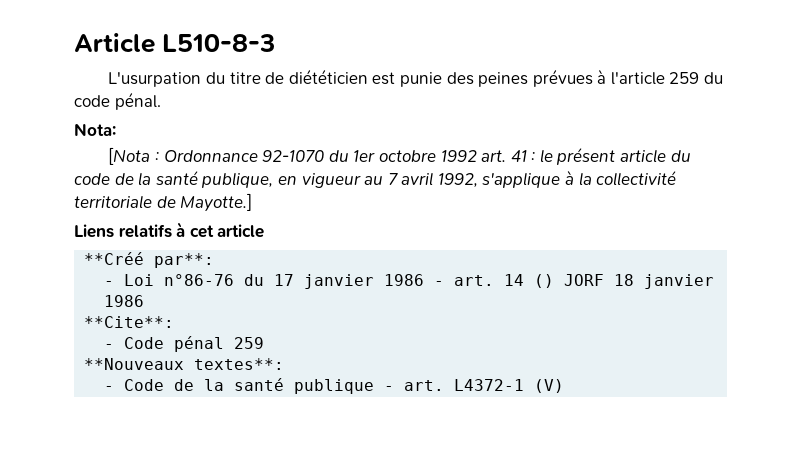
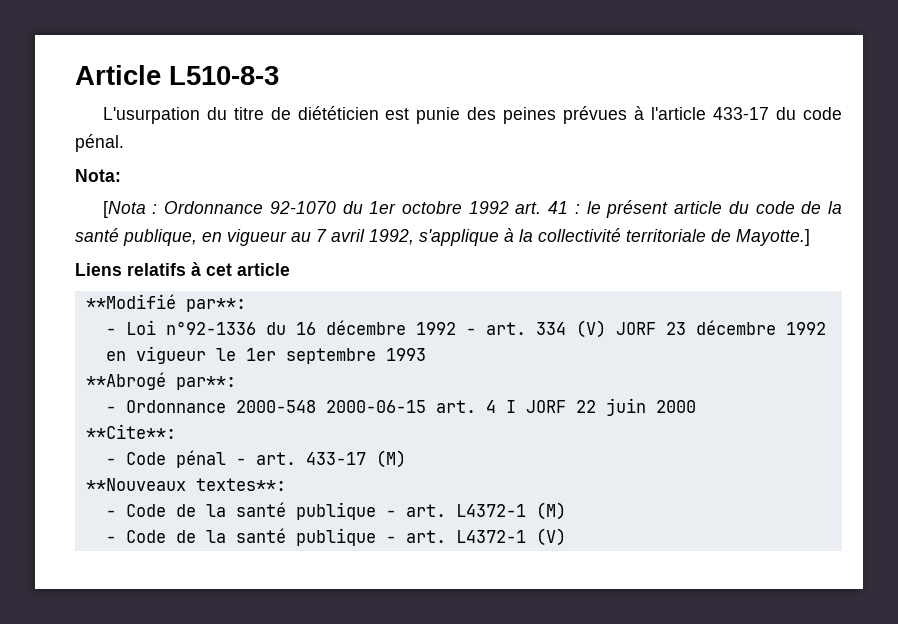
[669,72,700,84] 259 -> [713,107,770,120] 433-17
[84,252,145,265] **Créé -> [85,294,176,309] **Modifié
[164,274,715,289] [104,295,145,307] [84,316,175,328] [104,336,265,352] [84,358,285,370] n°86-76 du 17 janvier 1986 - art. 14 () JORF 18 janvier 1986 // **Cite**: // - Code pénal 259 // **Nouveaux textes**: -> [165,320,826,338] [105,346,426,364] [85,372,236,390] [105,398,696,416] [85,424,176,439] [105,450,406,468] [85,478,286,491] [105,502,566,520] n°92-1336 du 16 décembre 1992 - art. 334 (V) JORF 23 décembre 1992 en vigueur le 1er septembre 1993 // **Abrogé par**: // - Ordonnance 2000-548 2000-06-15 art. 4 I JORF 22 juin 2000 // **Cite**: // - Code pénal - art. 433-17 (M) // **Nouveaux textes**: // - Code de la santé publique - art. L4372-1 (M)

